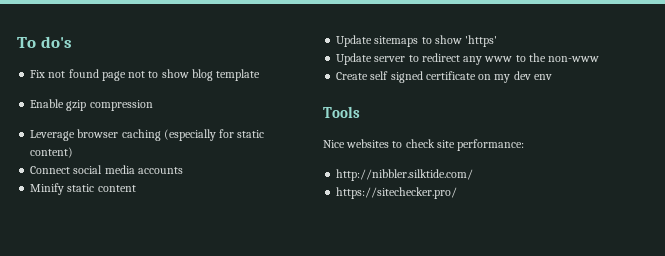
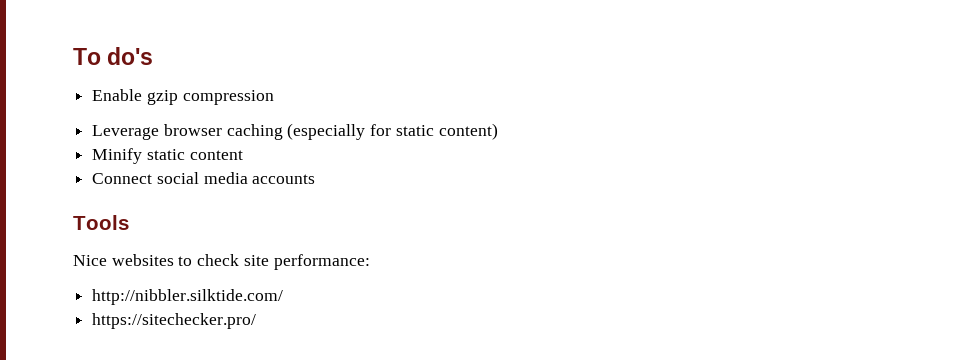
[30,69,261,81] // Fix not found page not to show blog template -> (154, 56) none
(74, 152) none -> [92,148,243,164] // Minify static content
[30,183,136,195] [336,35,498,47] [336,53,600,65] [336,71,552,83] // Minify static content // Update sitemaps to show 'https' // Update server to redirect any www to the non-www // Create self signed certificate on my dev env -> (316, 179) none

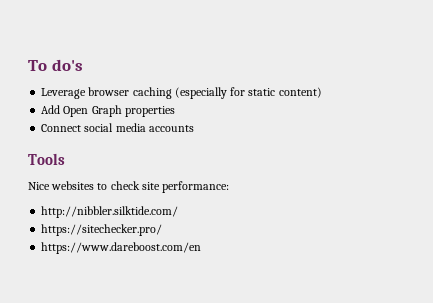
[92,89,274,105] // Enable gzip compression -> (83, 65) none
[92,148,243,164] Minify static content -> [41,105,175,117] Add Open Graph properties
(257, 321) none -> [41,242,202,254] // https://www.dareboost.com/en

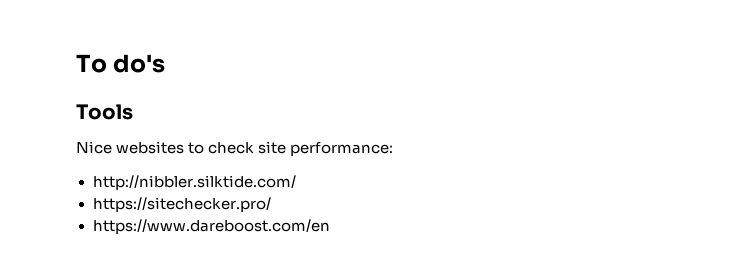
[41,87,322,99] [41,105,175,117] [41,123,194,132] // Leverage browser caching (especially for static content) // Add Open Graph properties // Connect social media accounts -> (166, 63) none

